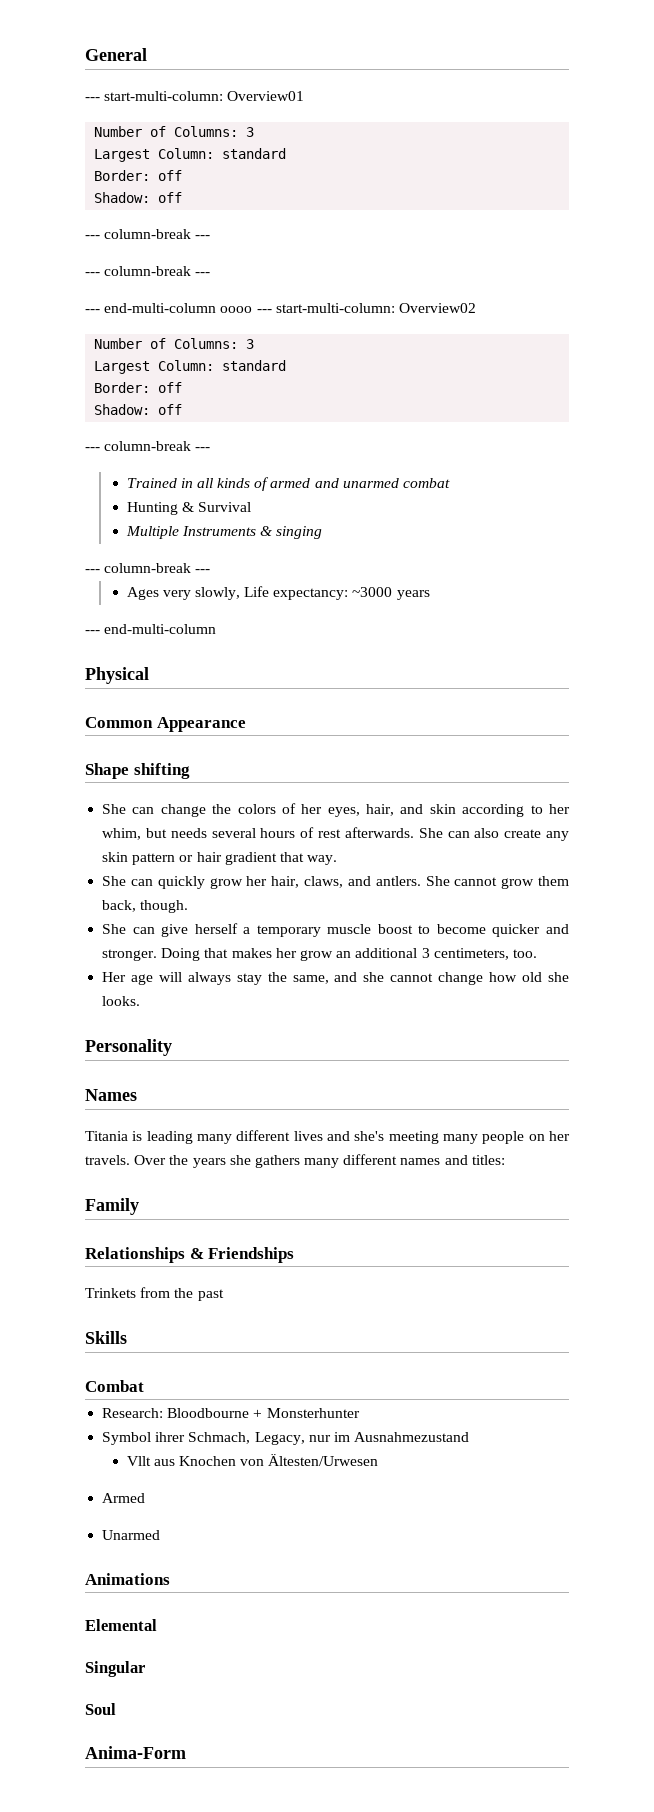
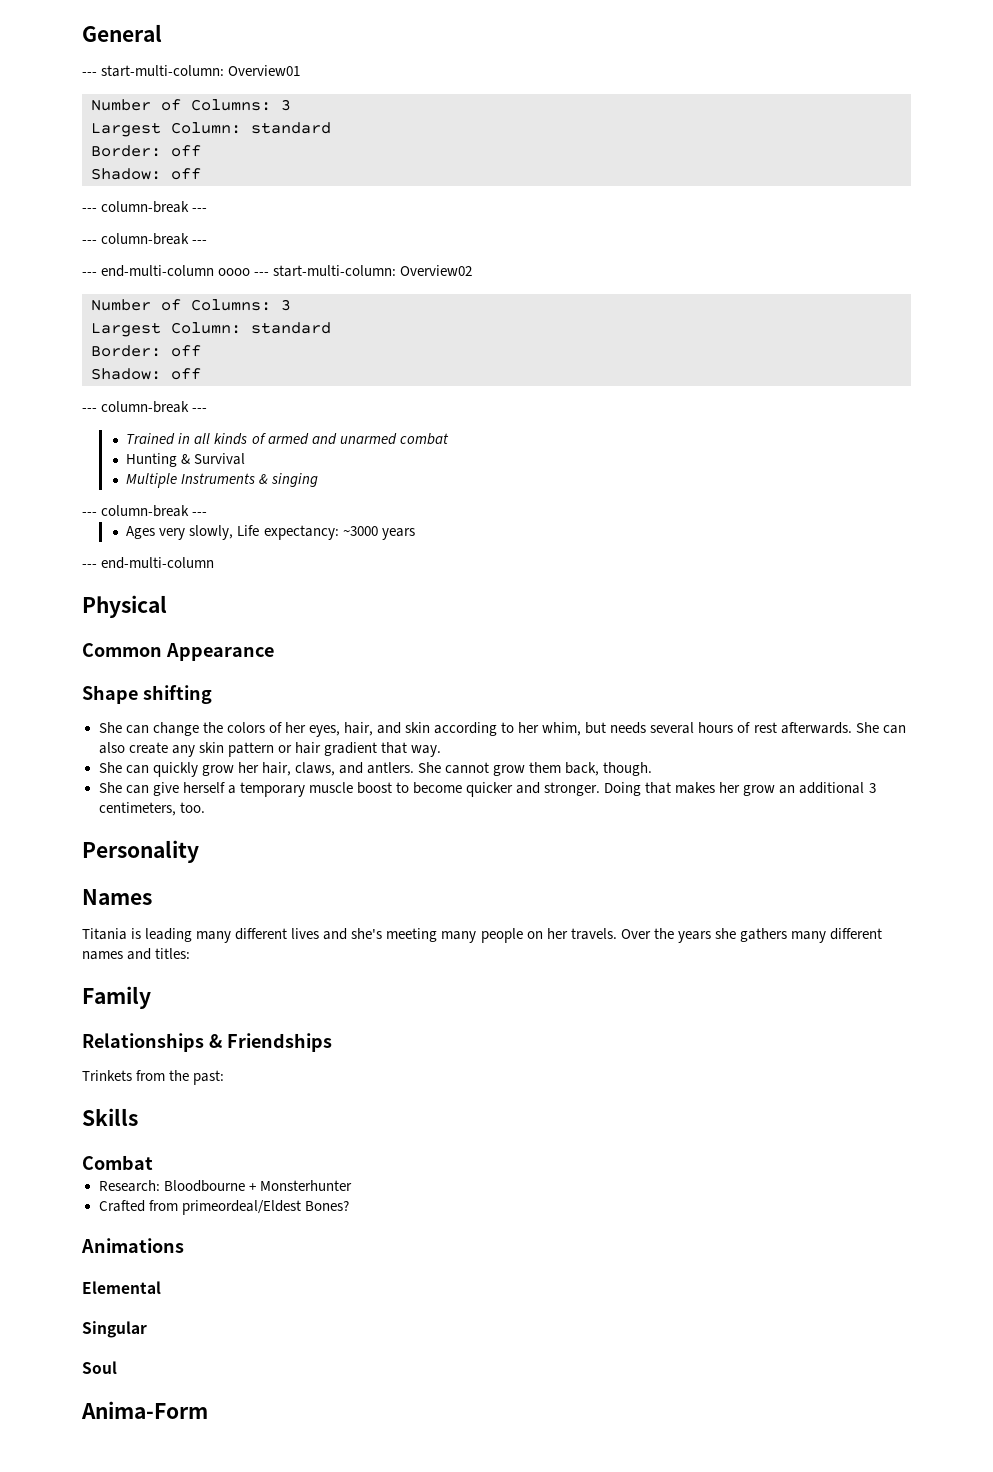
[102,972,569,985] [102,996,141,1006] // Her age will always stay the same, and she cannot change how old she looks. -> (205, 807) none
[197,1289,224,1301] past -> [193,1070,225,1085] past:
[102,1432,470,1445] [126,1454,379,1466] [102,1493,146,1503] [102,1530,161,1540] Symbol ihrer Schmach, Legacy, nur im Ausnahmezustand // Vllt aus Knochen von Ältesten/Urwesen // Armed // Unarmed -> [98,1200,349,1215] Crafted from primeordeal/Eldest Bones?

